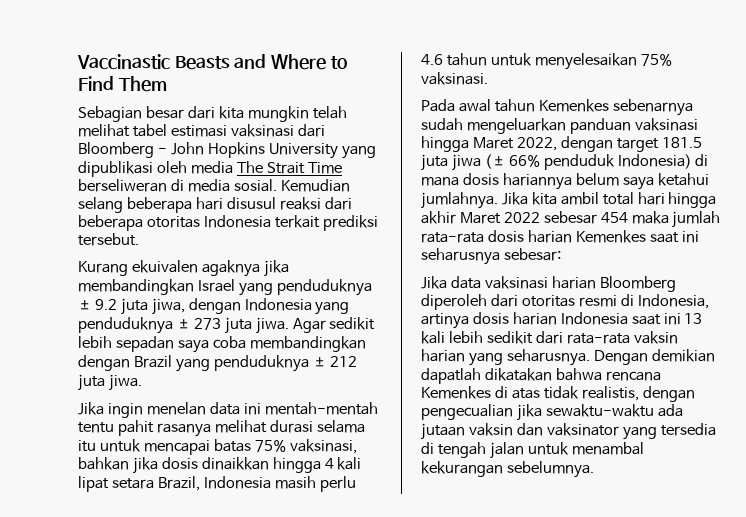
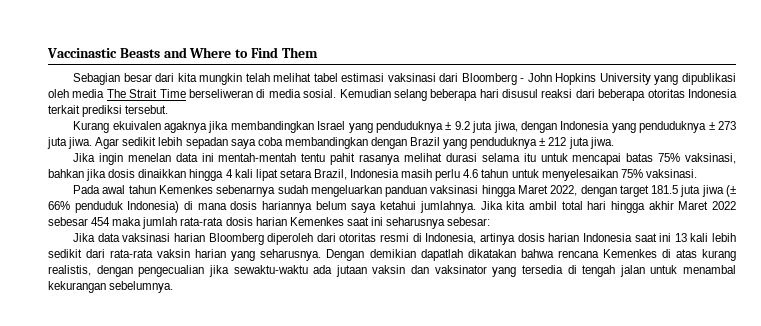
[543,386,579,399] tidak -> [702,249,736,261] kurang

